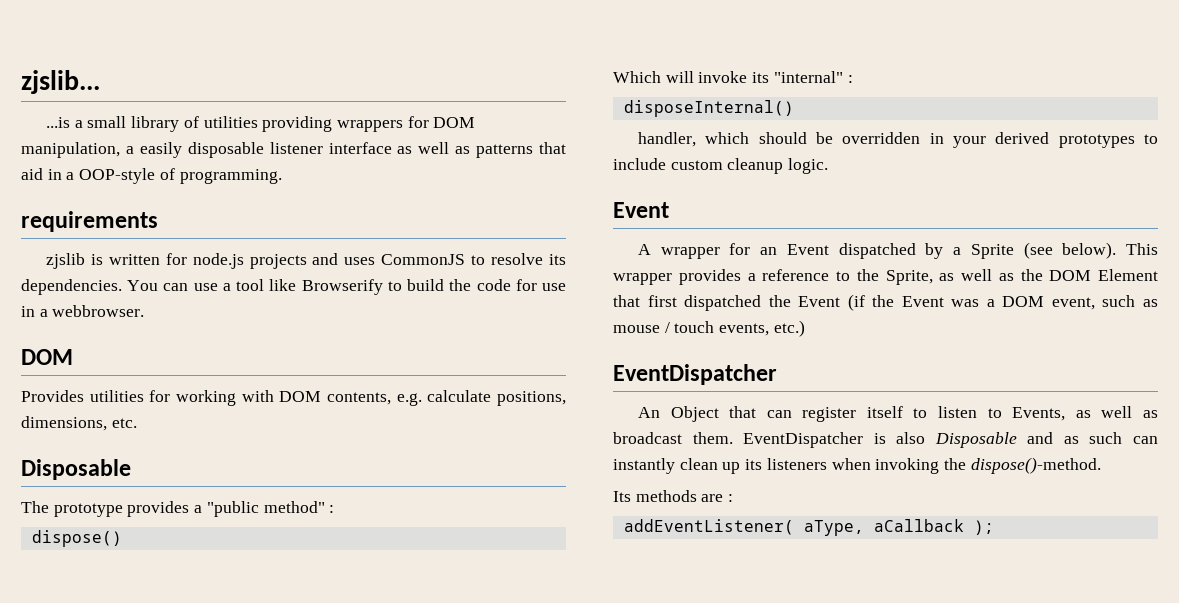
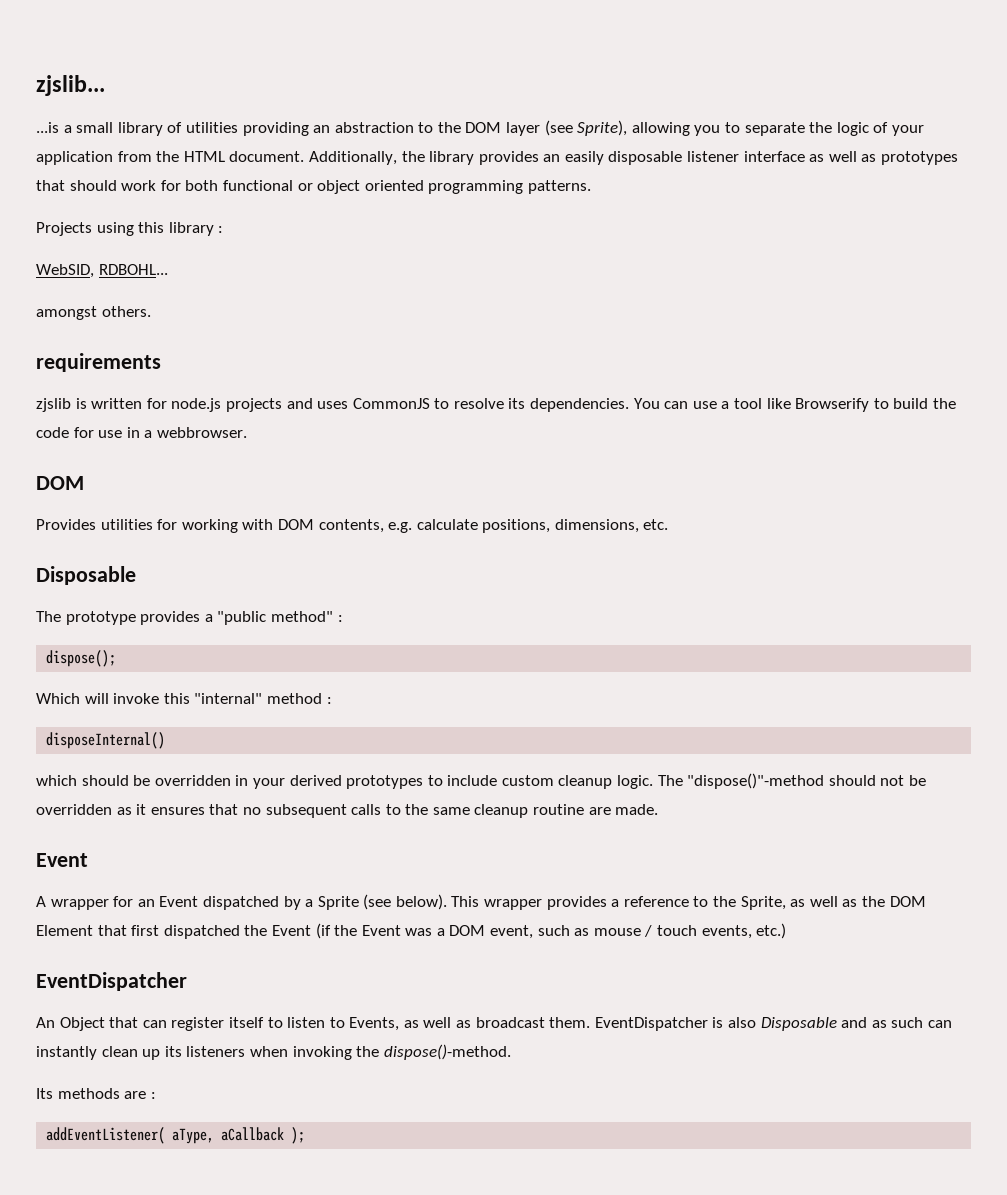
[336,116,476,132] [21,142,134,158] wrappers for DOM manipulation, a -> [313,120,924,136] [36,151,561,165] an abstraction to the DOM layer (see Sprite), allowing you to separate the logic of your application from the HTML document. Additionally, the library provides an
[476,142,566,158] [21,168,282,184] patterns that aid in a OOP-style of programming. -> [881,151,959,165] [36,180,591,194] [36,222,224,236] [36,264,168,278] [36,306,151,320] prototypes that should work for both functional or object oriented programming patterns. // Projects using this library : // WebSID, RDBOHL... // amongst others.
[31,530,122,547] dispose() -> [46,650,117,667] dispose();
[752,71,843,83] its "internal" -> [163,693,322,704] this "internal" method
[637,132,696,147] handler, -> (166, 740) none
(829, 166) none -> [657,773,927,789] [36,804,659,818] The "dispose()"-method should not be overridden as it ensures that no subsequent calls to the same cleanup routine are made.

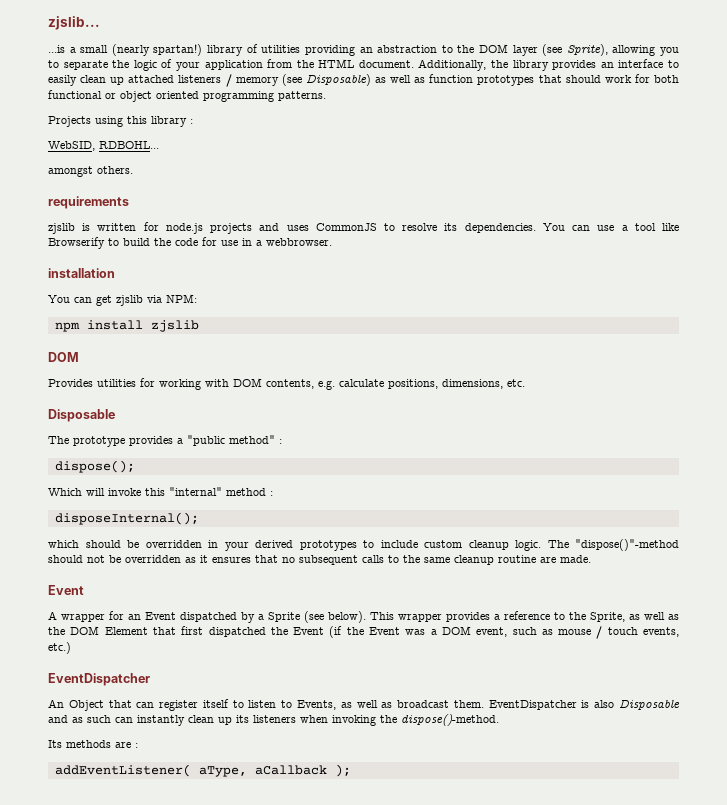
(114, 127) none -> [111,44,203,56] (nearly spartan!)
[564,151,877,165] easily disposable listener interface as well as -> [618,59,679,68] [48,74,474,87] interface to easily clean up attached listeners / memory (see Disposable) as well as function
(247, 432) none -> [48,268,115,278] [48,294,197,306] [54,320,199,332] // installation // You can get zjslib via NPM: // npm install zjslib
[46,732,166,749] disposeInternal() -> [54,512,199,525] disposeInternal();

